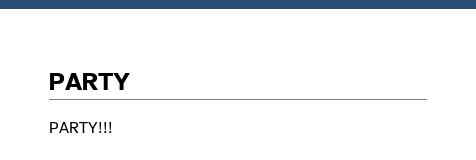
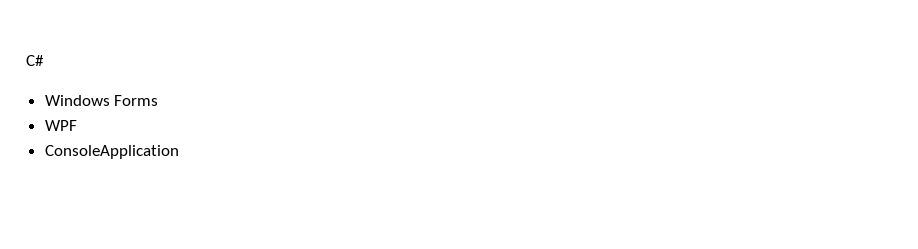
[49,73,130,90] [49,122,113,133] PARTY // PARTY!!! -> [26,55,44,66] [44,95,159,106] [44,120,77,131] [44,145,179,159] C# // Windows Forms // WPF // ConsoleApplication

